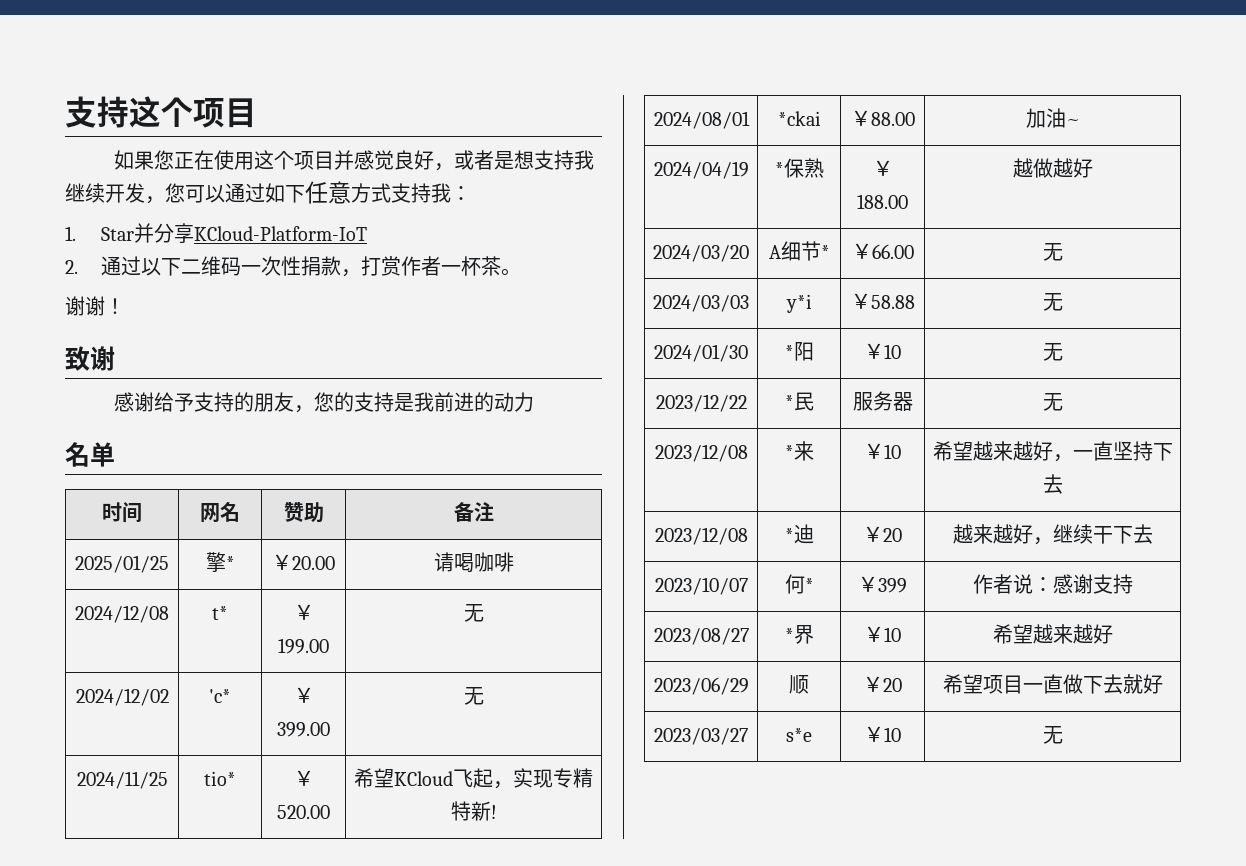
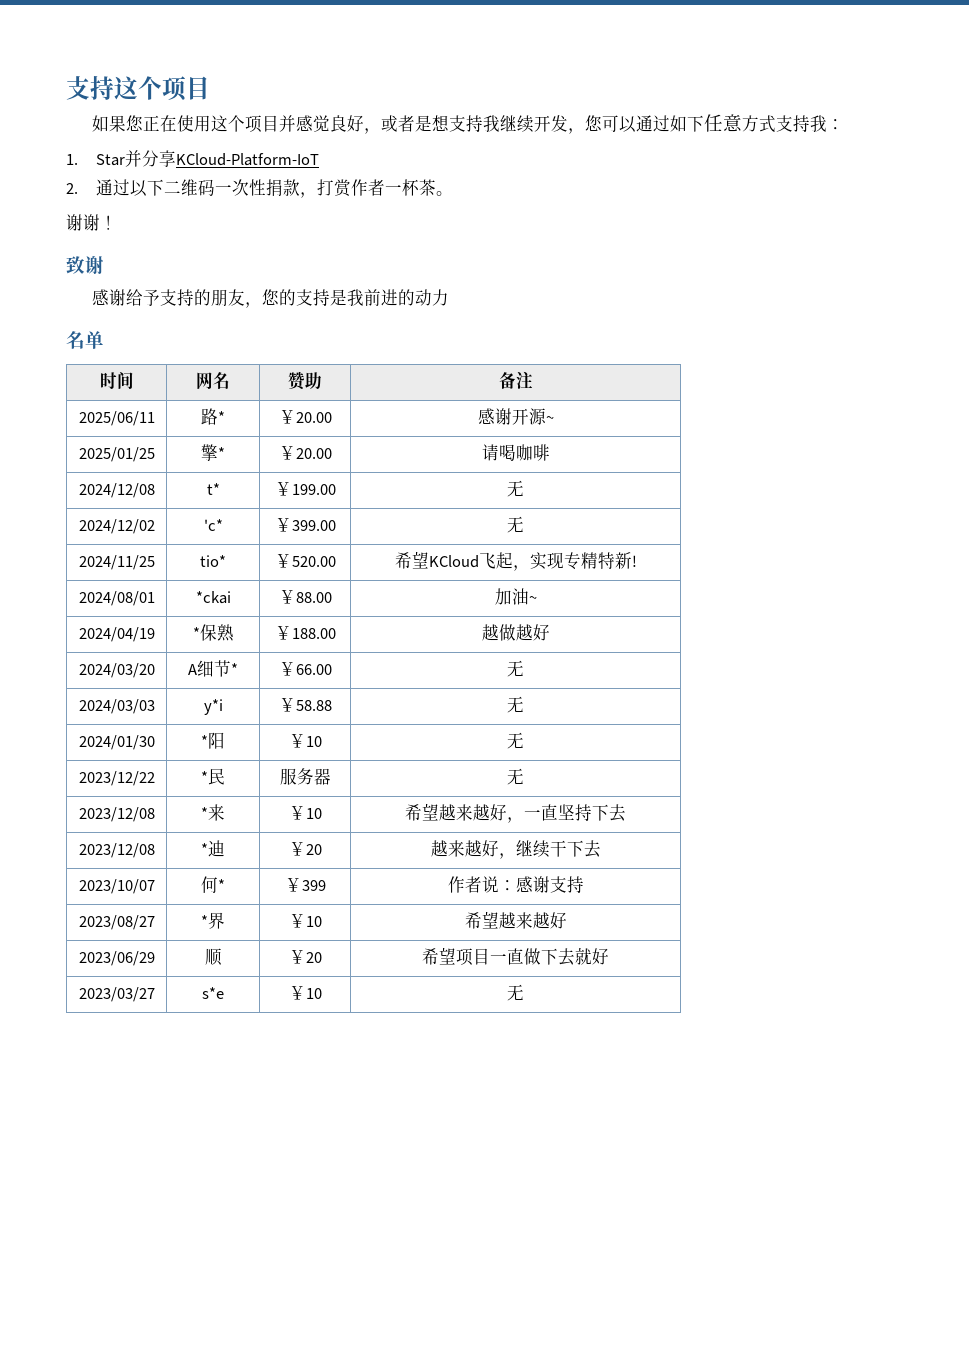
(494, 512) none -> [78,411,155,426] [201,408,225,425] [278,410,332,424] [477,408,554,425] // 2025/06/11 | 路* | ￥20.00 | 感谢开源~

